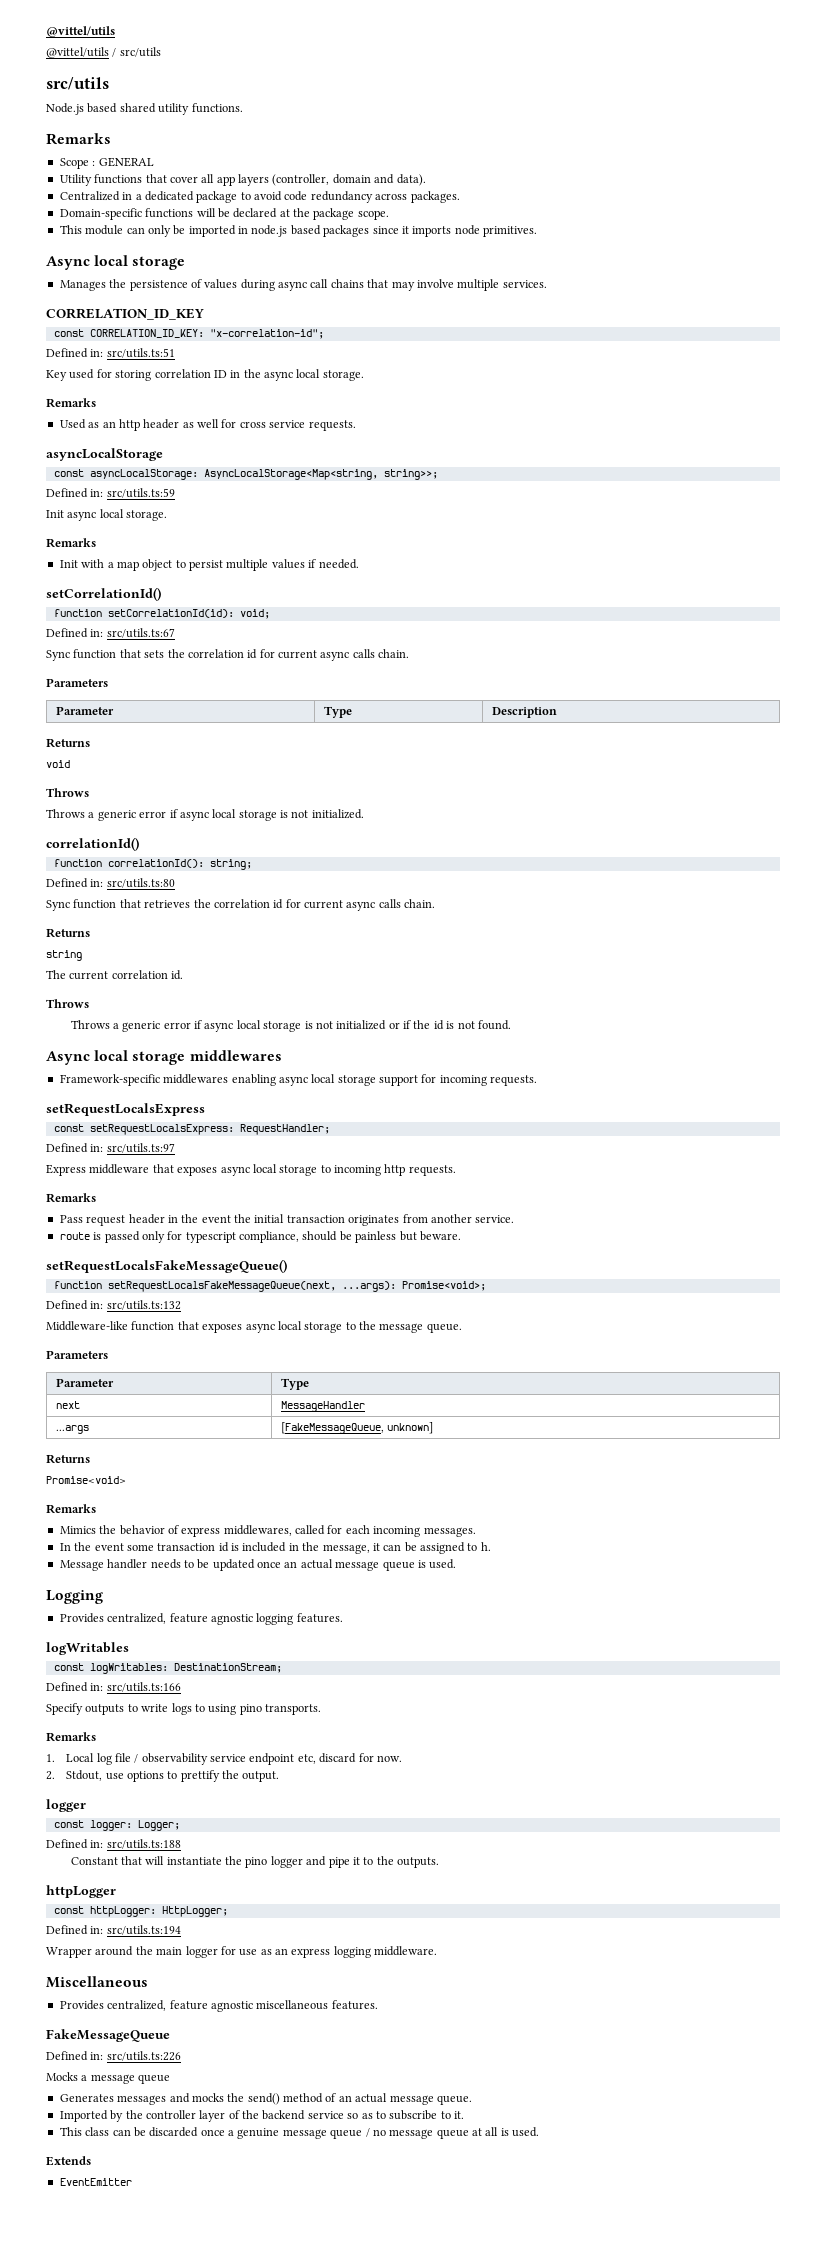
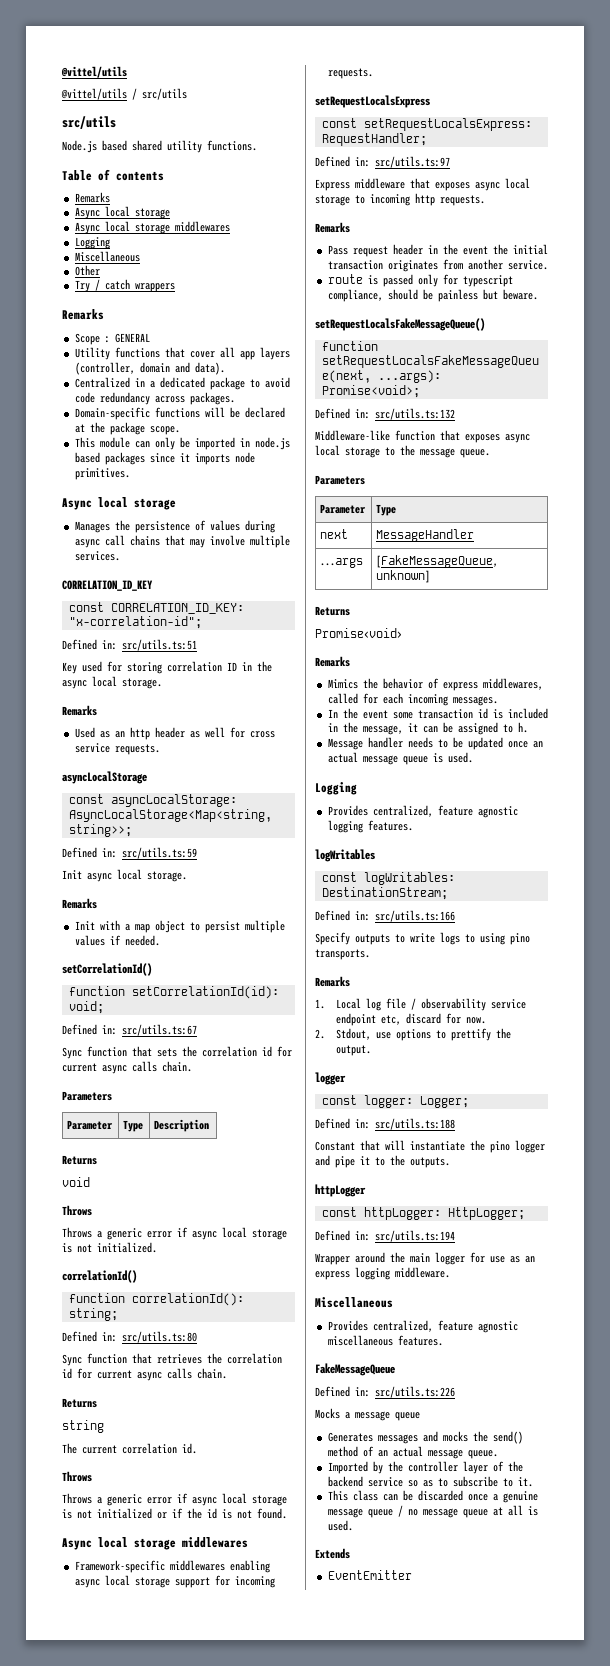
(243, 108) none -> [62,169,164,181] [74,192,110,203] [74,206,170,219] [74,221,230,234] [74,237,110,249] [74,251,140,262] [74,265,100,276] [74,279,175,292] // Table of contents // Remarks // Async local storage // Async local storage middlewares // Logging // Miscellaneous // Other // Try / catch wrappers

